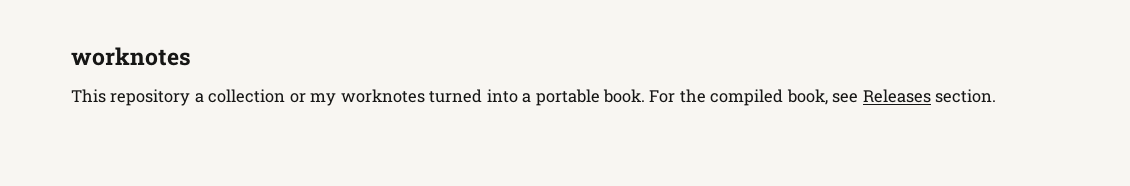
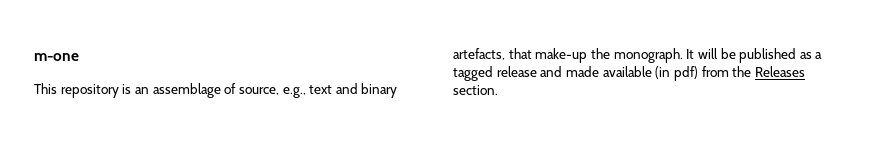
[71,47,191,66] worknotes -> [34,53,79,61] m-one
[194,89,859,106] a collection or my worknotes turned into a portable book. For the compiled book, see -> [122,83,398,98] [453,48,823,63] [453,66,752,81] is an assemblage of source, e.g., text and binary artefacts, that make-up the monograph. It will be published as a tagged release and made available (in pdf) from the

